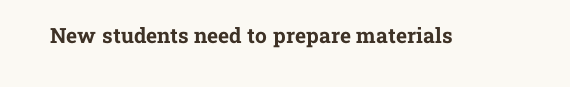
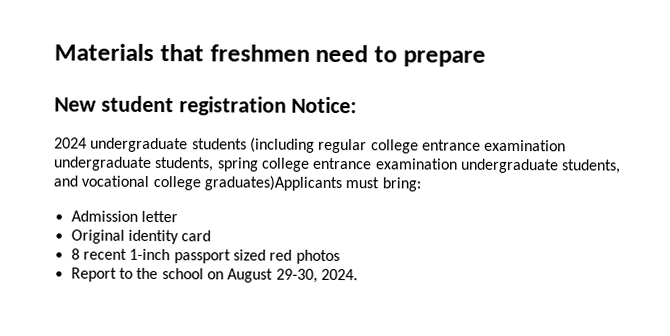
[50,27,189,44] New students -> [54,43,310,62] Materials that freshmen
[356,27,454,44] materials -> [54,95,358,116] [54,137,567,154] [53,156,622,174] [53,175,421,192] [70,210,178,223] [70,229,212,245] [70,248,340,265] [70,267,358,283] // New student registration Notice: // 2024 undergraduate students (including regular college entrance examination undergraduate students, spring college entrance examination undergraduate students, and vocational college graduates)Applicants must bring: // Admission letter // Original identity card // 8 recent 1-inch passport sized red photos // Report to the school on August 29-30, 2024.

